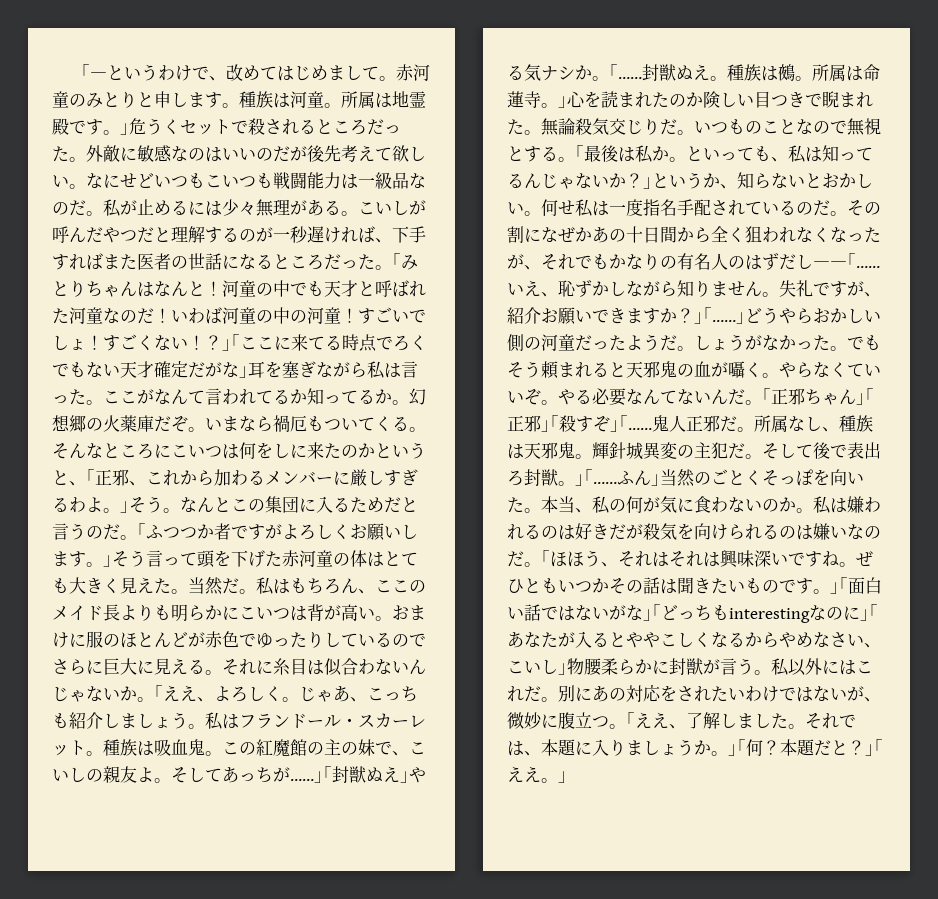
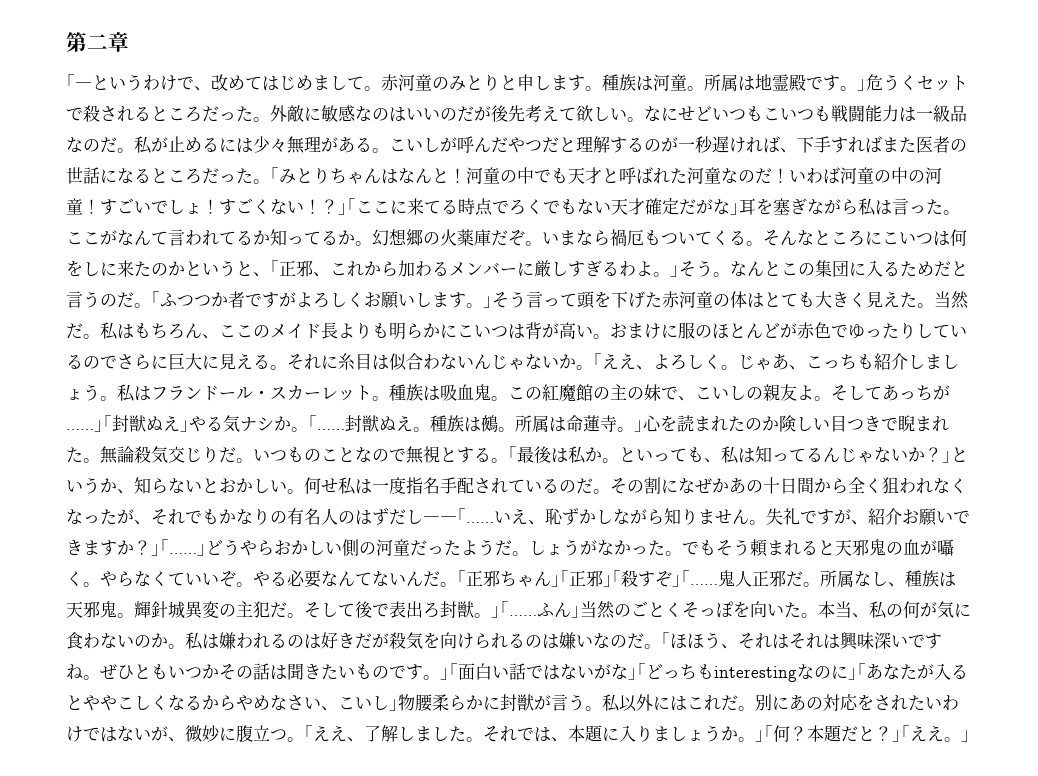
(81, 71) none -> [66,32,129,52] 第二章 //

